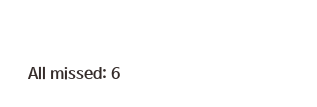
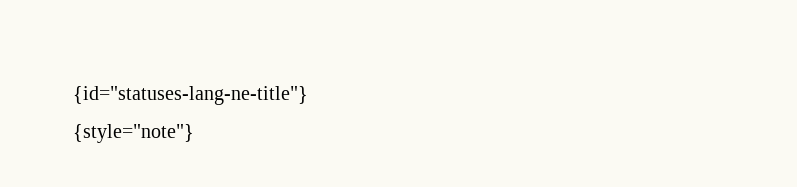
[27,66,121,80] All missed: 6 -> [73,86,308,105] [73,124,194,143] {id="statuses-lang-ne-title"} // {style="note"}

